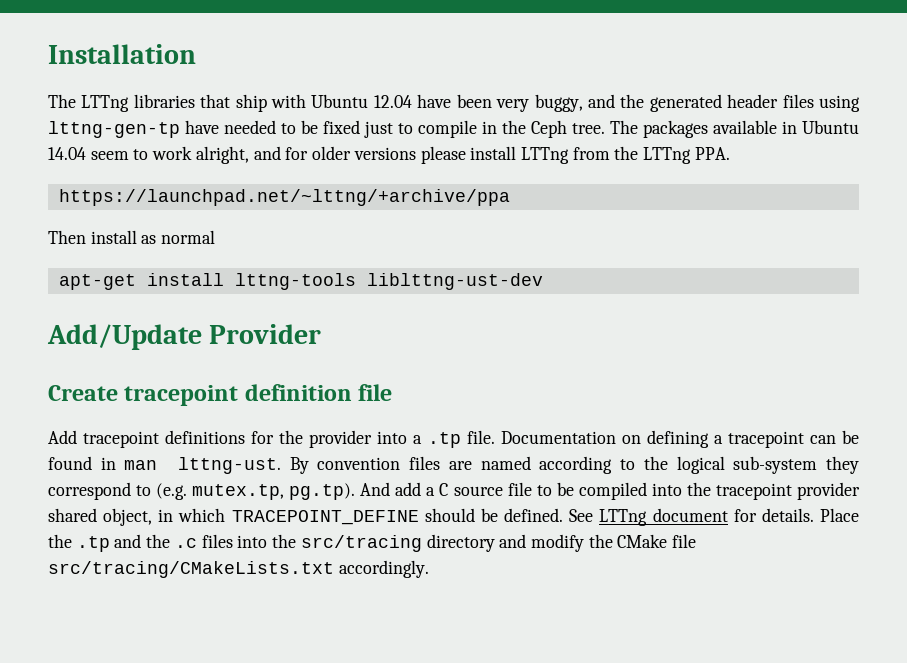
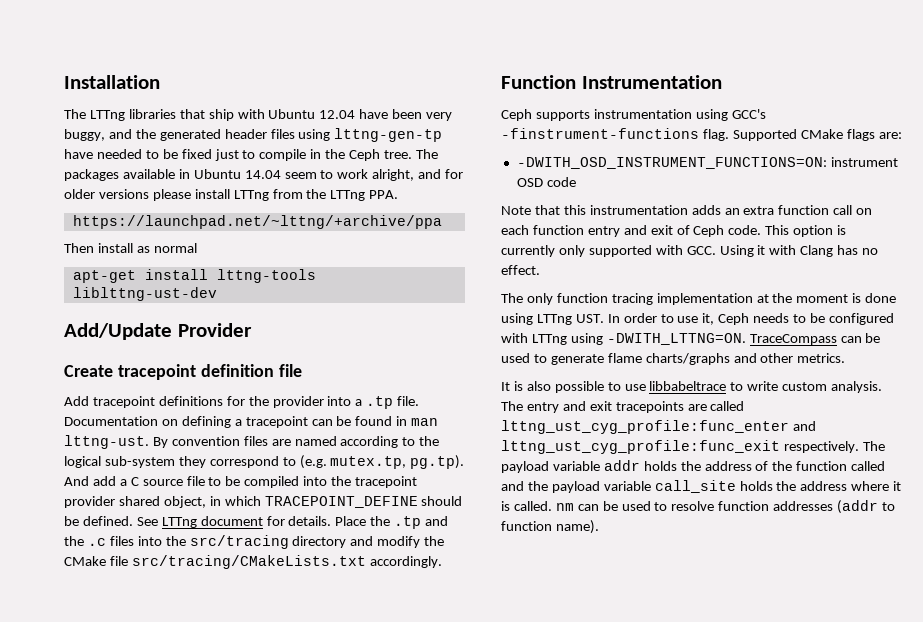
(429, 569) none -> [501,75,722,89] [501,109,766,121] [501,128,902,141] [516,157,898,169] [516,177,576,187] [501,205,873,215] [501,225,847,237] [501,245,879,257] [501,265,540,275] [501,293,897,305] [501,313,894,325] [501,333,881,345] [501,353,846,365] [501,381,883,393] [501,401,745,413] [501,420,816,434] [501,440,885,454] [501,460,886,473] [501,480,902,493] [501,500,896,514] [501,520,599,534] // Function Instrumentation // Ceph supports instrumentation using GCC's -finstrument-functions flag. Supported CMake flags are: // -DWITH_OSD_INSTRUMENT_FUNCTIONS=ON: instrument OSD code // Note that this instrumentation adds an extra function call on each function entry and exit of Ceph code. This option is currently only supported with GCC. Using it with Clang has no effect. // The only function tracing implementation at the moment is done using LTTng UST. In order to use it, Ceph needs to be configured with LTTng using -DWITH_LTTNG=ON. TraceCompass can be used to generate flame charts/graphs and other metrics. // It is also possible to use libbabeltrace to write custom analysis. The entry and exit tracepoints are called lttng_ust_cyg_profile:func_enter and lttng_ust_cyg_profile:func_exit respectively. The payload variable addr holds the address of the function called and the payload variable call_site holds the address where it is called. nm can be used to resolve function addresses (addr to function name).

